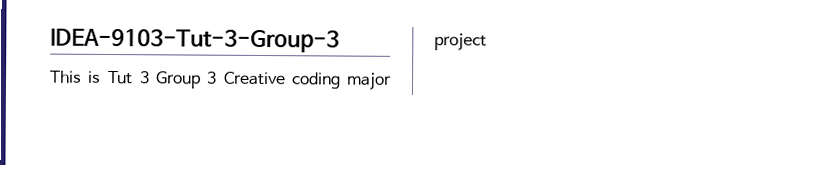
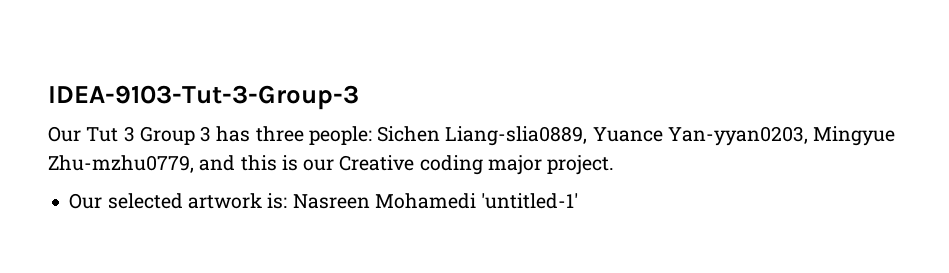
[50,70,102,84] This is -> [48,126,81,142] Our
[223,71,392,90] [434,33,487,51] Creative coding major project -> [216,126,896,146] [48,155,615,175] [69,193,579,209] has three people: Sichen Liang-slia0889, Yuance Yan-yyan0203, Mingyue Zhu-mzhu0779, and this is our Creative coding major project. // Our selected artwork is: Nasreen Mohamedi 'untitled-1'

